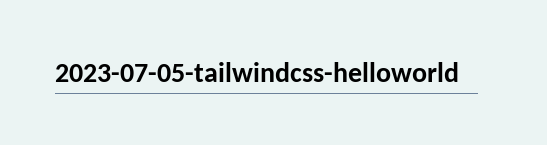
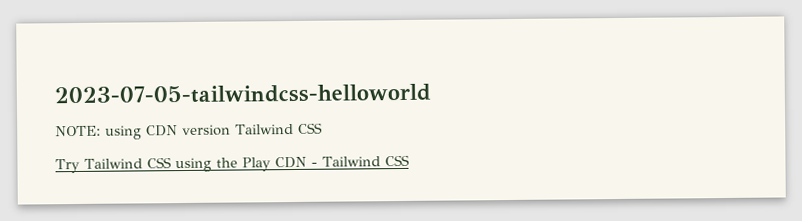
(459, 72) none -> [55,122,323,140] [55,154,410,174] // NOTE: using CDN version Tailwind CSS // Try Tailwind CSS using the Play CDN - Tailwind CSS

